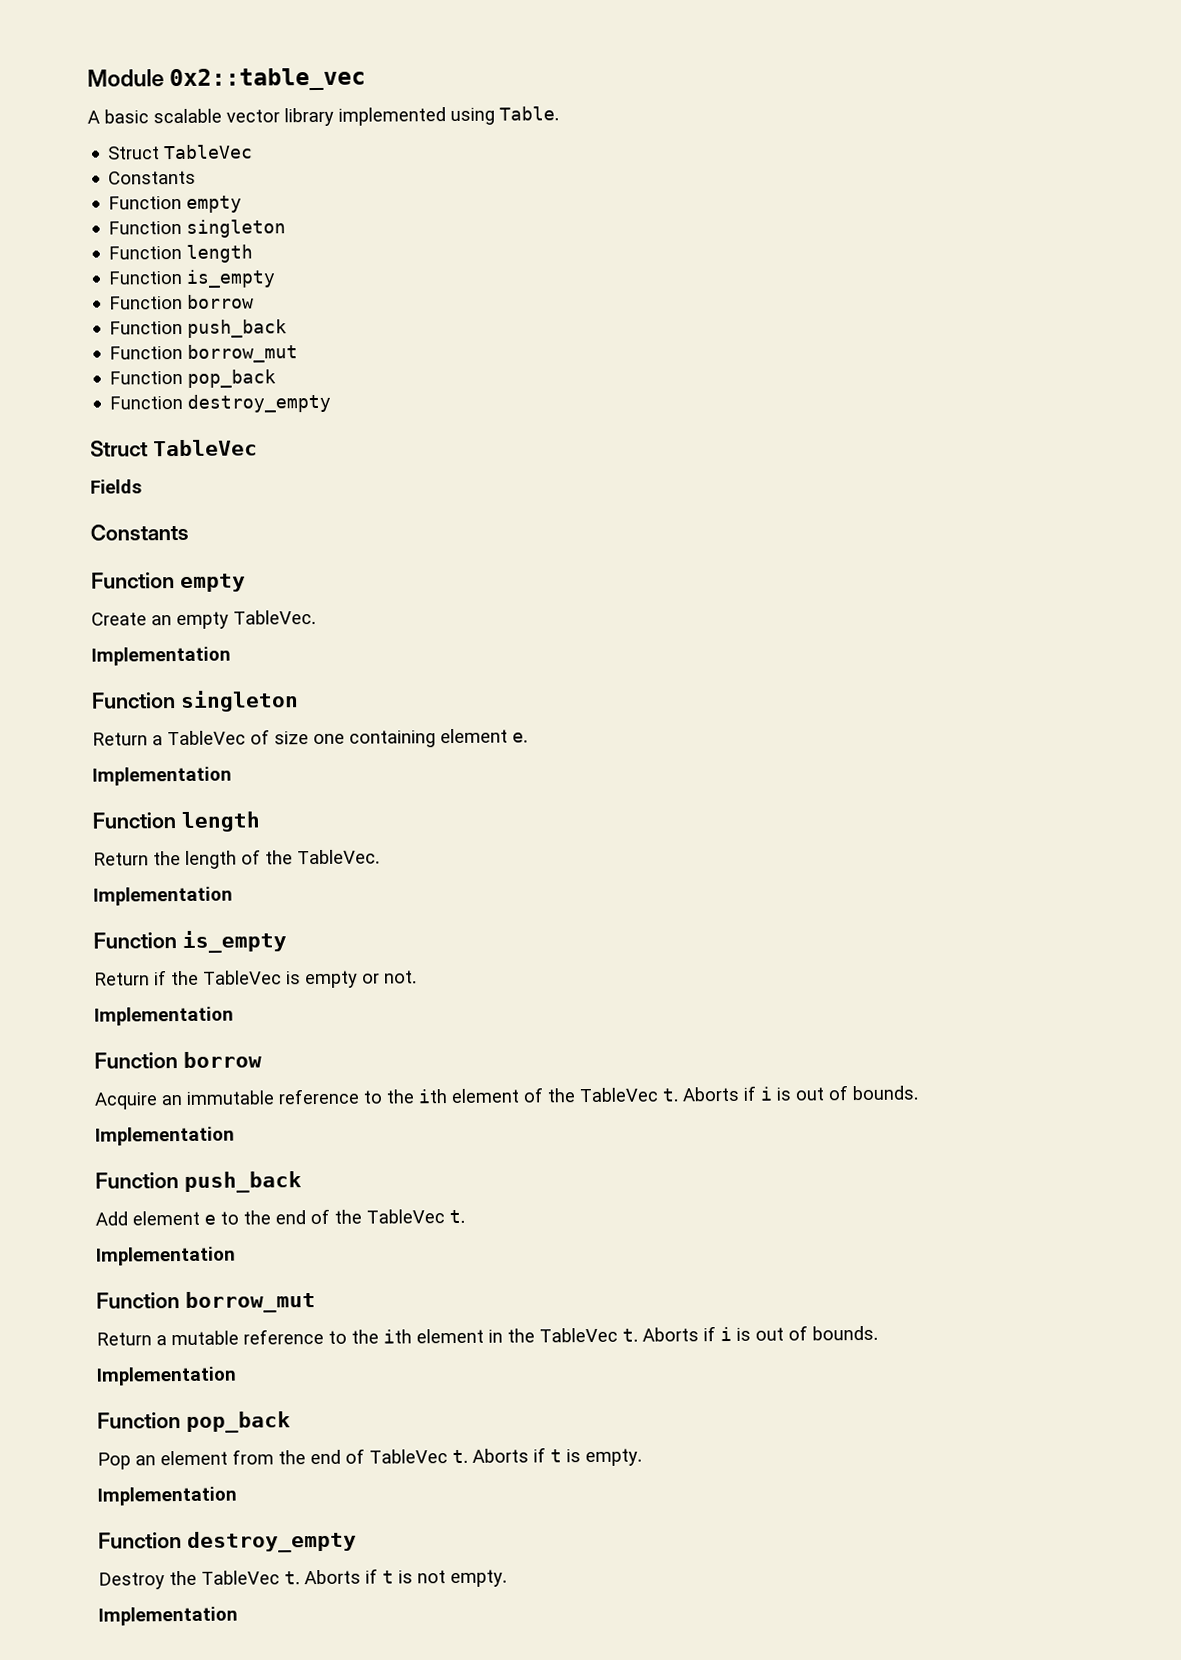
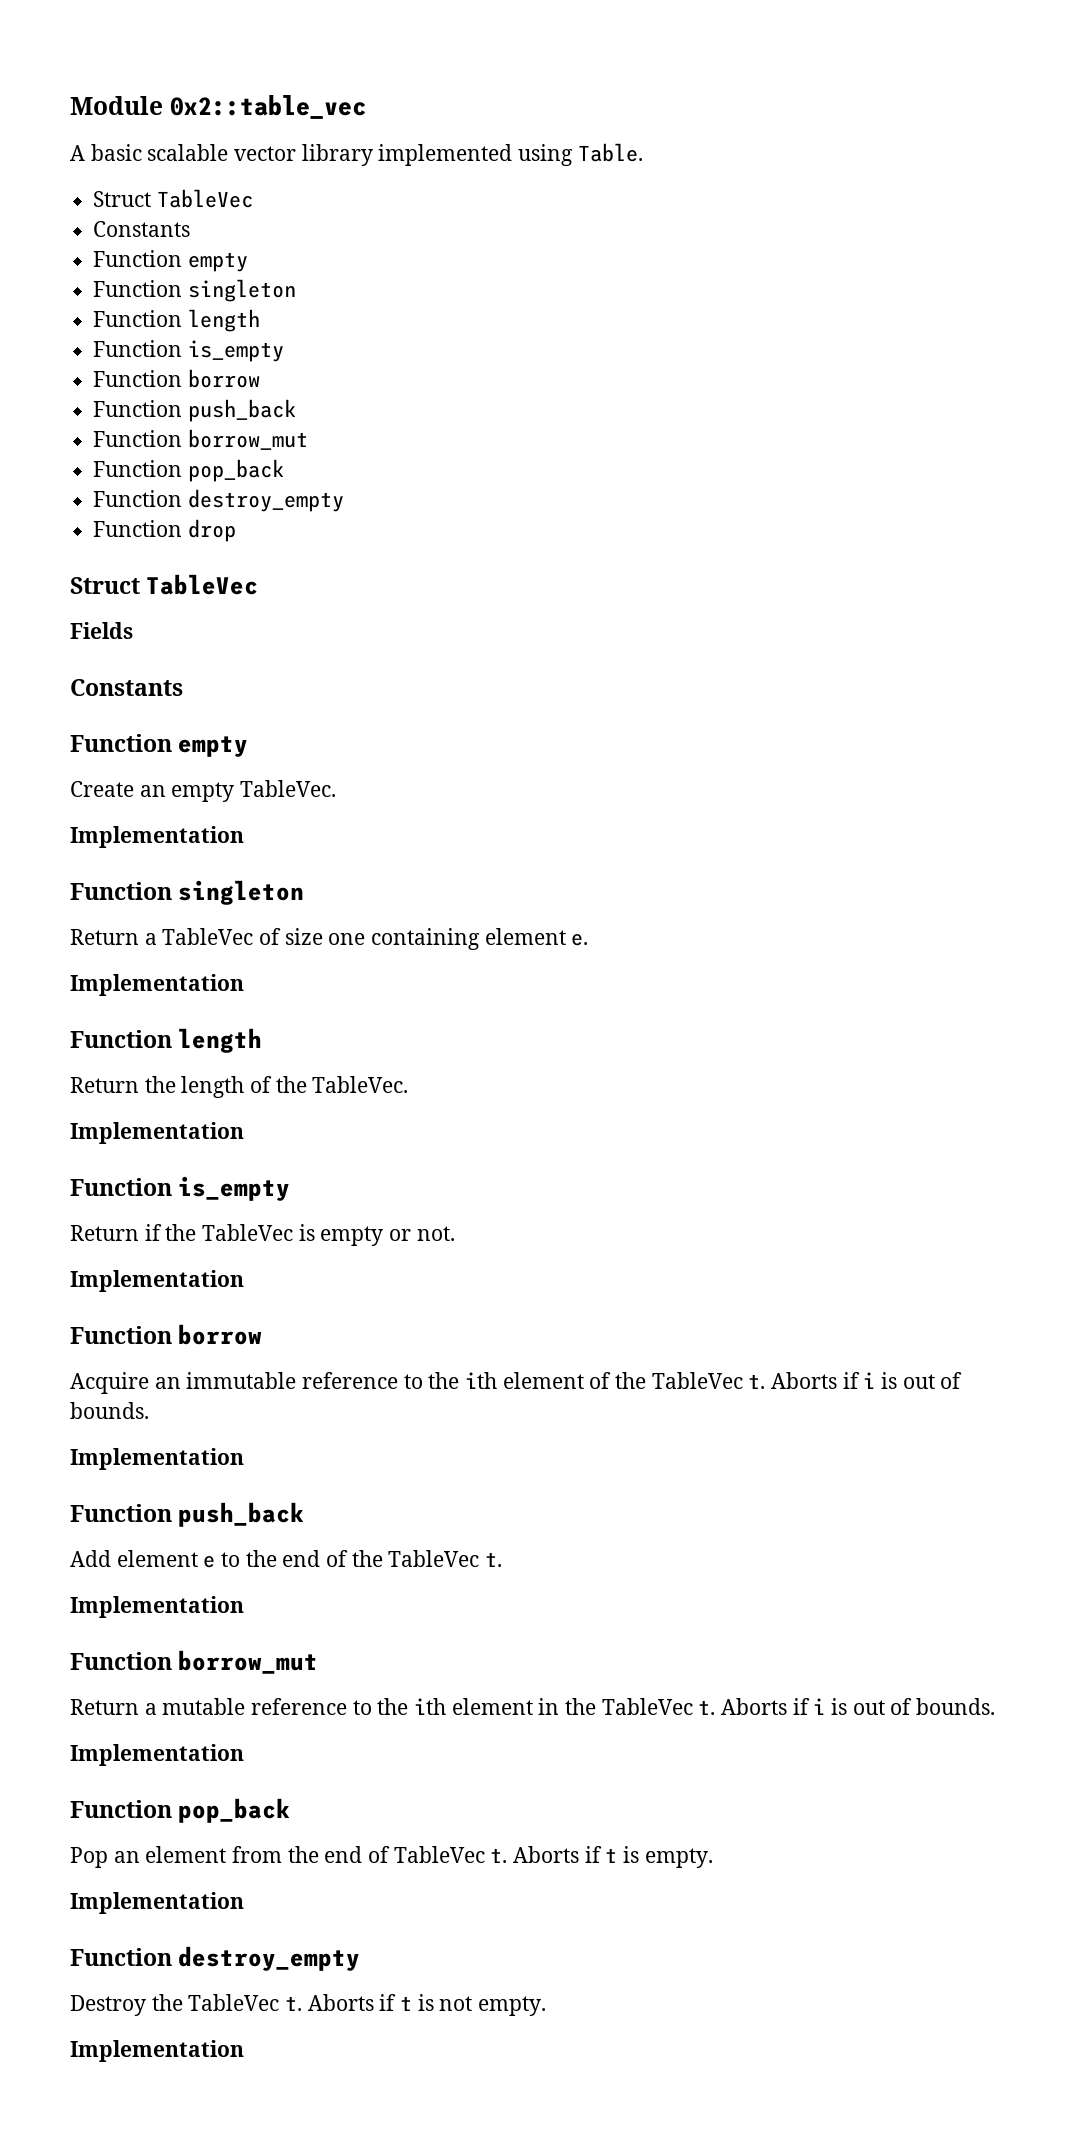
(332, 403) none -> [93,519,236,542] // Function drop

